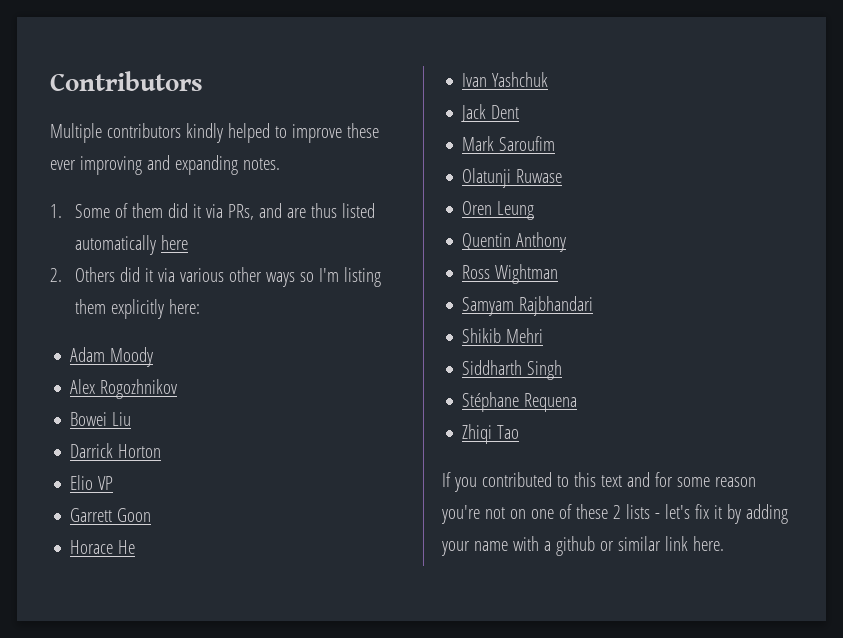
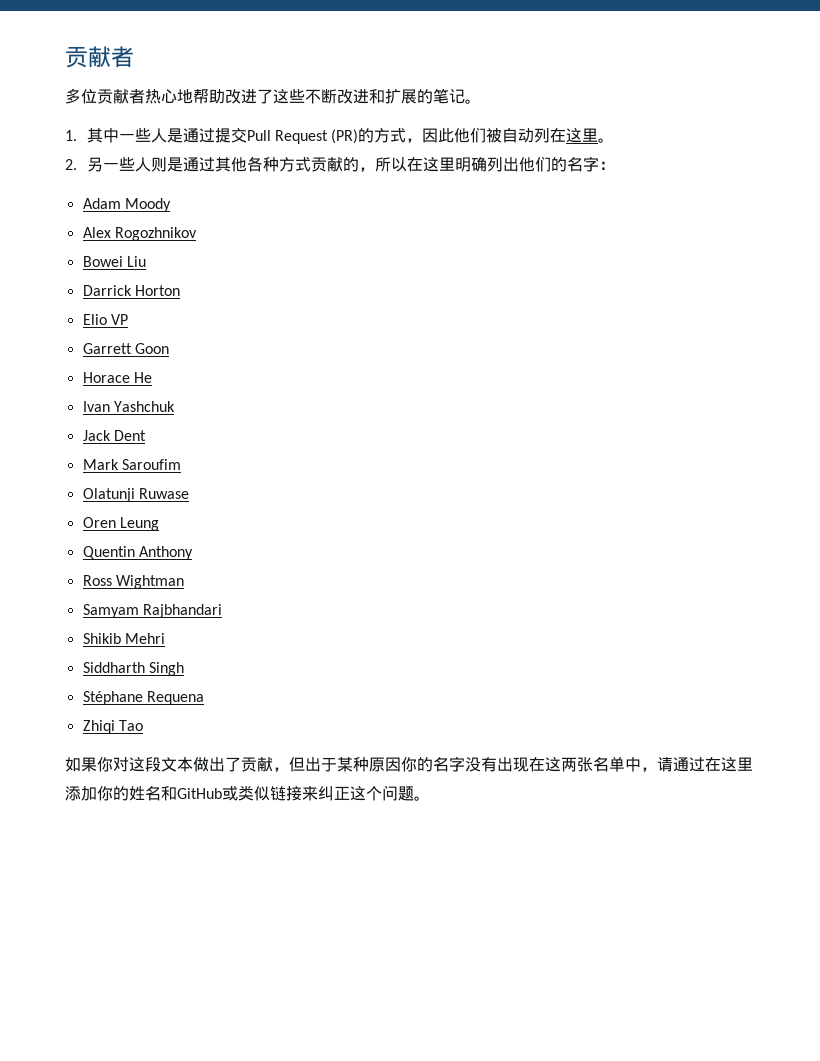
[50,71,203,91] [50,123,379,143] [50,155,280,175] [50,203,375,220] [74,235,188,255] [50,267,381,287] [74,299,200,319] Contributors // Multiple contributors kindly helped to improve these ever improving and expanding notes. // 1. Some of them did it via PRs, and are thus listed automatically here // 2. Others did it via various other ways so I'm listing them explicitly here: -> [65,46,134,68] [65,88,481,104] [65,128,615,144] [65,156,615,172] 贡献者 // 多位贡献者热心地帮助改进了这些不断改进和扩展的笔记。 // 1.其中一些人是通过提交Pull Request (PR)的方式，因此他们被自动列在这里。 // 2.另一些人则是通过其他各种方式贡献的，所以在这里明确列出他们的名字：
[442,472,756,492] [441,504,788,524] [441,536,724,556] If you contributed to this text and for some reason you're not on one of these 2 lists - let's fix it by adding your name with a github or similar link here. -> [65,756,753,772] [65,785,430,801] 如果你对这段文本做出了贡献，但出于某种原因你的名字没有出现在这两张名单中，请通过在这里添加你的姓名和GitHub或类似链接来纠正这个问题。

